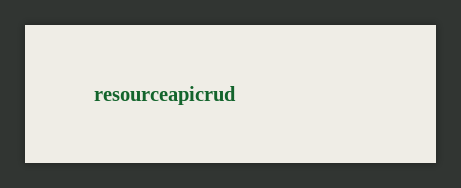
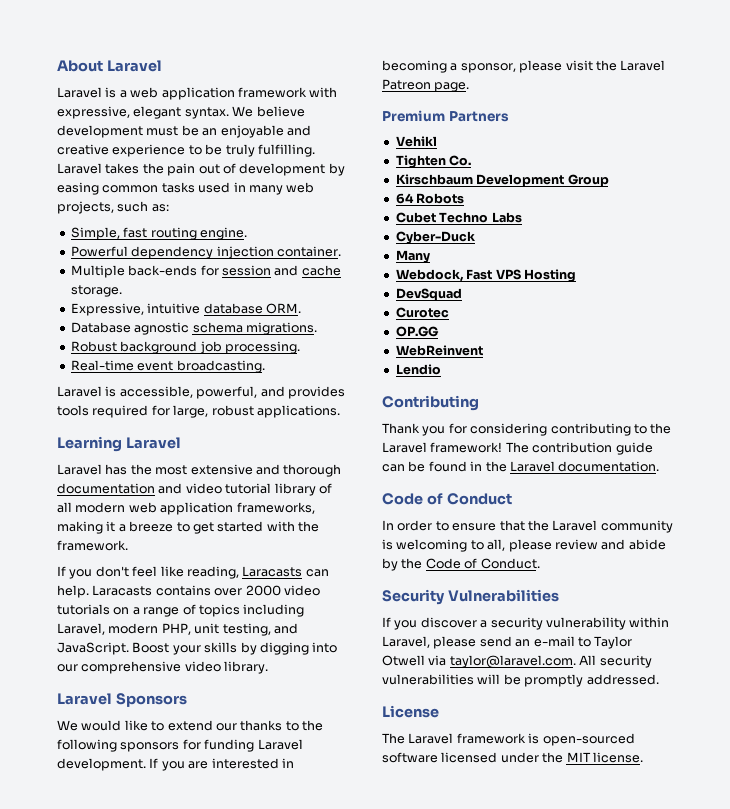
[94,86,236,105] resourceapicrud -> [57,60,162,72] [57,87,338,100] [57,106,305,119] [57,125,311,138] [57,144,315,157] [57,163,345,176] [57,182,315,195] [57,201,169,214] [70,227,247,240] [70,246,341,259] [70,265,341,278] [70,285,122,297] [70,303,301,316] [70,322,317,335] [70,341,300,354] [70,360,265,373] [57,386,345,399] [57,405,340,418] [57,436,181,452] [57,464,342,477] [57,483,332,496] [57,502,315,515] [57,521,319,534] [57,540,128,551] [57,566,329,579] [57,585,320,598] [57,604,305,617] [57,623,298,636] [57,642,338,655] [57,661,269,674] [57,693,187,707] [57,720,323,731] [57,739,303,752] [57,758,294,771] [382,60,666,73] [382,79,470,92] [382,110,509,122] [395,136,437,147] [395,155,472,168] [395,174,609,187] [395,193,465,204] [395,212,522,223] [395,231,475,244] [395,250,430,263] [395,269,576,282] [395,288,462,301] [395,307,449,318] [395,326,439,337] [395,345,483,356] [395,364,441,375] [382,395,479,411] [382,423,672,436] [382,442,653,455] [382,461,660,472] [382,493,512,505] [382,520,673,533] [382,539,666,552] [382,558,540,571] [382,589,559,605] [382,617,670,630] [382,636,633,649] [382,655,652,669] [382,674,659,687] [382,705,439,718] [382,733,635,746] [382,752,643,763] About Laravel // Laravel is a web application framework with expressive, elegant syntax. We believe development must be an enjoyable and creative experience to be truly fulfilling. Laravel takes the pain out of development by easing common tasks used in many web projects, such as: // Simple, fast routing engine. // Powerful dependency injection container. // Multiple back-ends for session and cache storage. // Expressive, intuitive database ORM. // Database agnostic schema migrations. // Robust background job processing. // Real-time event broadcasting. // Laravel is accessible, powerful, and provides tools required for large, robust applications. // Learning Laravel // Laravel has the most extensive and thorough documentation and video tutorial library of all modern web application frameworks, making it a breeze to get started with the framework. // If you don't feel like reading, Laracasts can help. Laracasts contains over 2000 video tutorials on a range of topics including Laravel, modern PHP, unit testing, and JavaScript. Boost your skills by digging into our comprehensive video library. // Laravel Sponsors // We would like to extend our thanks to the following sponsors for funding Laravel development. If you are interested in becoming a sponsor, please visit the Laravel Patreon page. // Premium Partners // Vehikl // Tighten Co. // Kirschbaum Development Group // 64 Robots // Cubet Techno Labs // Cyber-Duck // Many // Webdock, Fast VPS Hosting // DevSquad // Curotec // OP.GG // WebReinvent // Lendio // Contributing // Thank you for considering contributing to the Laravel framework! The contribution guide can be found in the Laravel documentation. // Code of Conduct // In order to ensure that the Laravel community is welcoming to all, please review and abide by the Code of Conduct. // Security Vulnerabilities // If you discover a security vulnerability within Laravel, please send an e-mail to Taylor Otwell via taylor@laravel.com. All security vulnerabilities will be promptly addressed. // License // The Laravel framework is open-sourced software licensed under the MIT license.

